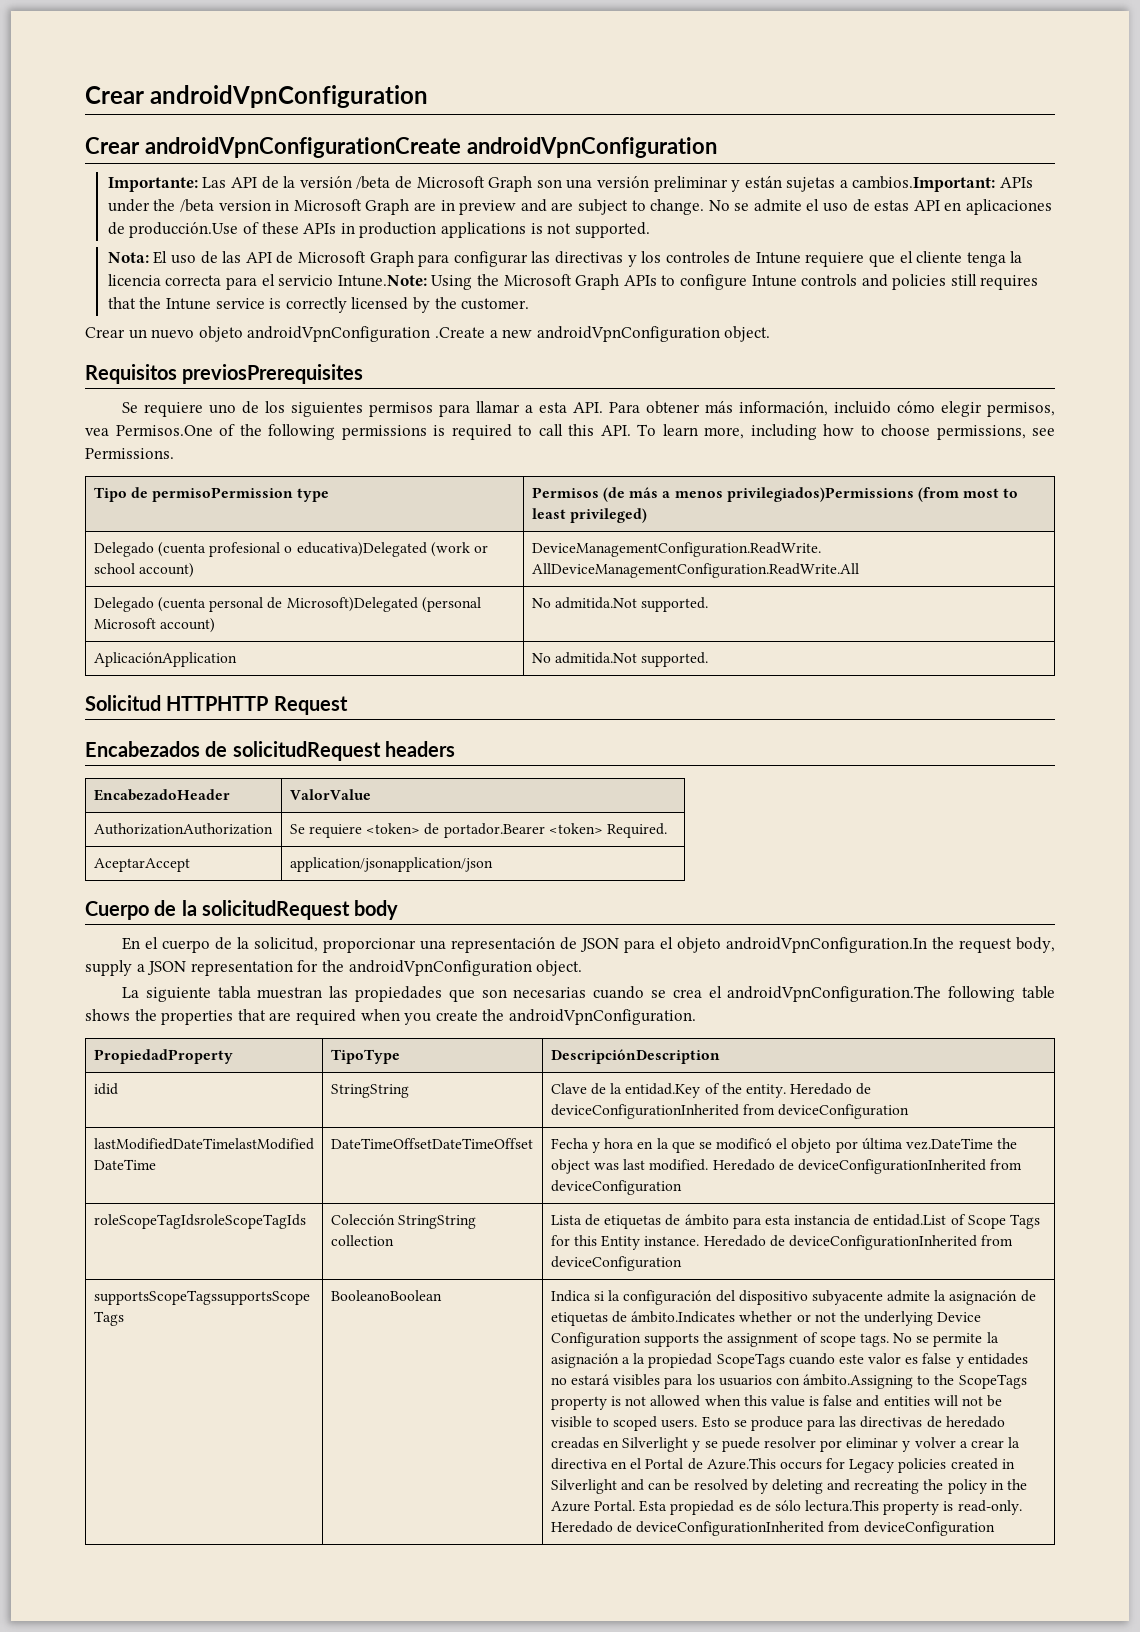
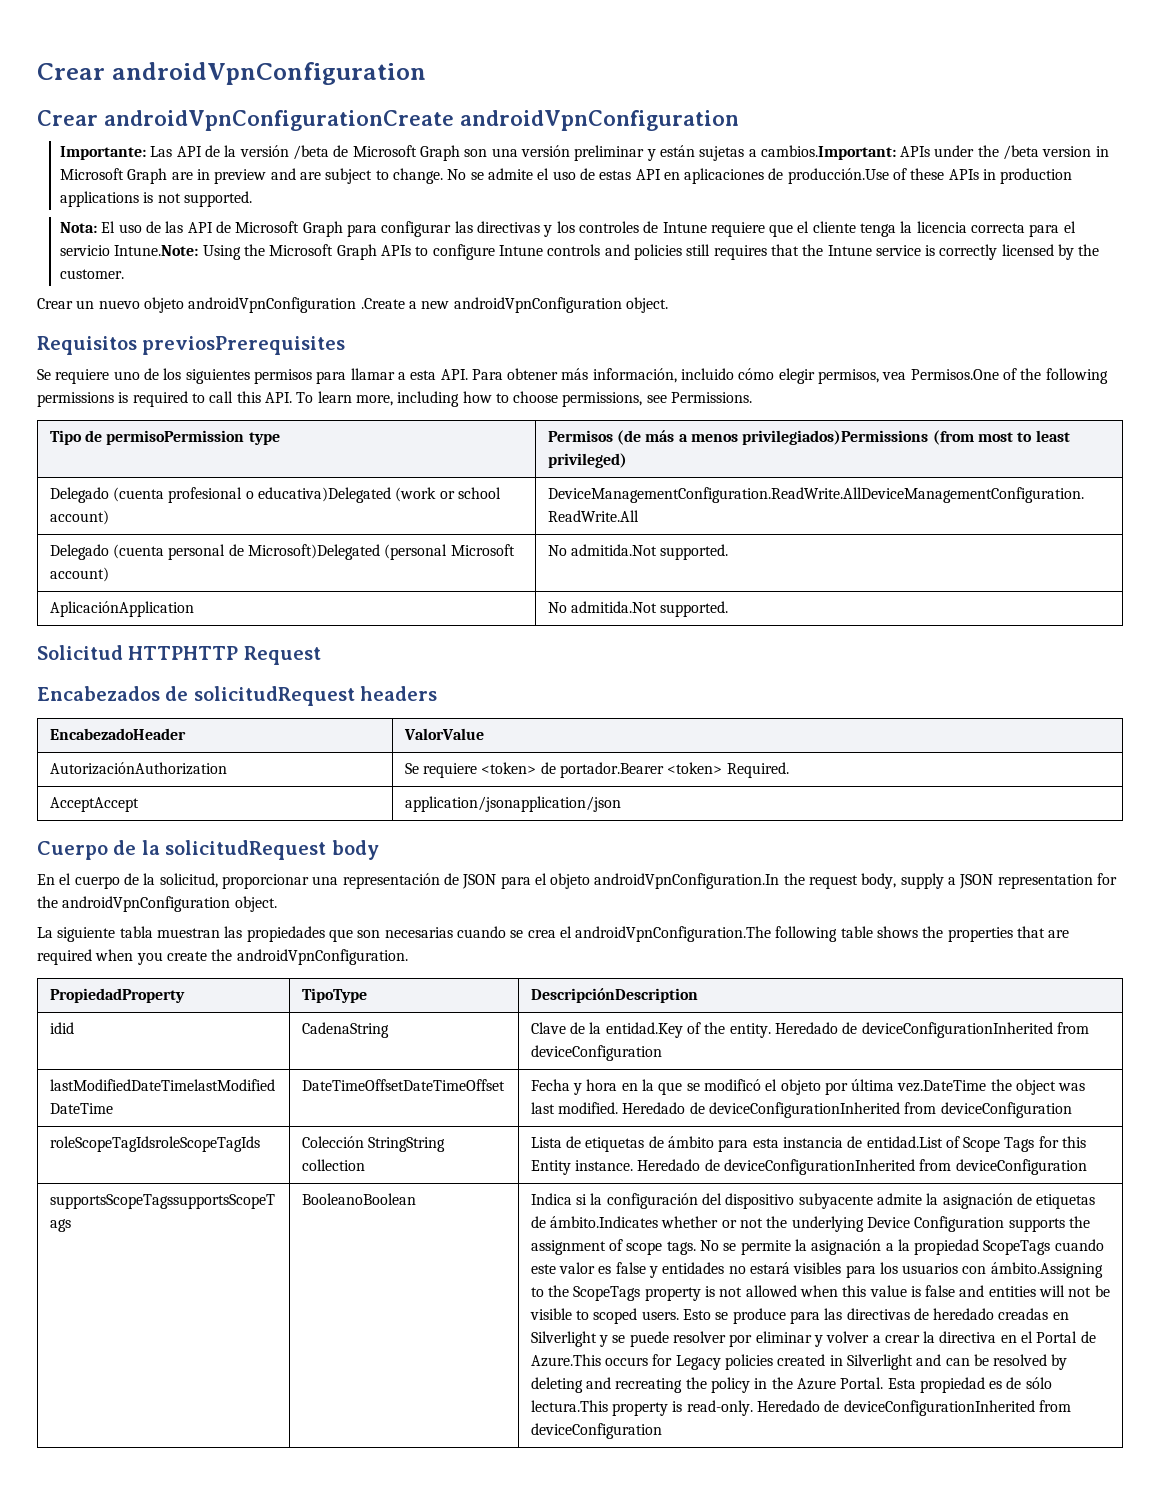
[93,823,273,835] AuthorizationAuthorization -> [49,762,227,775] AutorizaciónAuthorization
[93,858,190,872] AceptarAccept -> [49,797,139,812] AcceptAccept
[330,1084,409,1098] StringString -> [301,1022,389,1038] CadenaString

